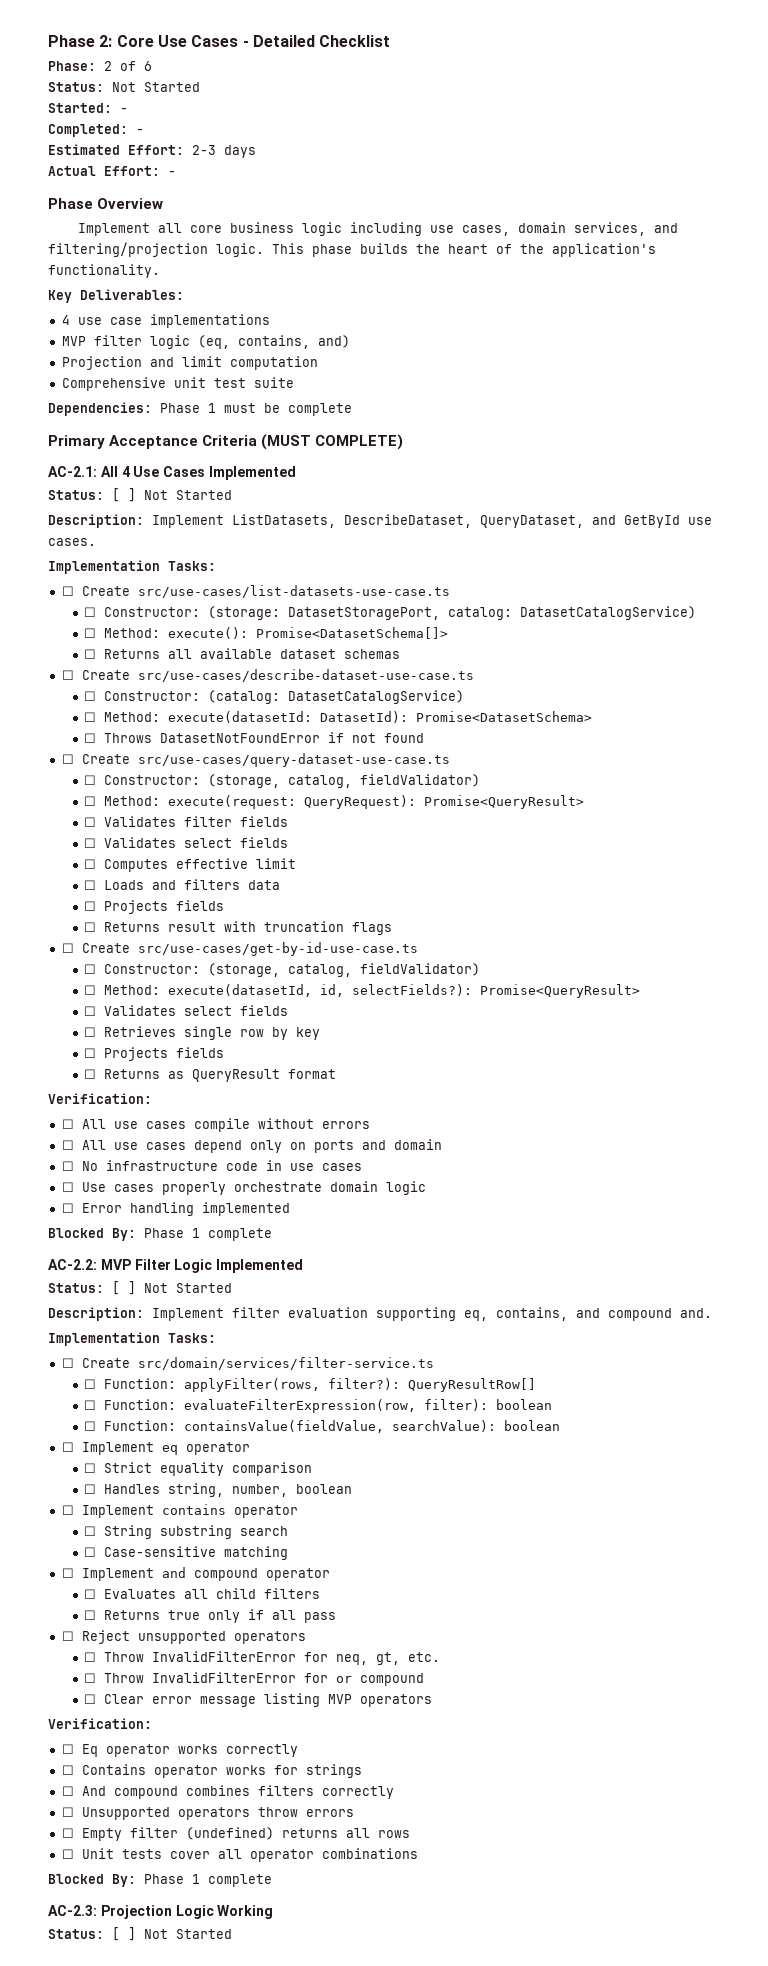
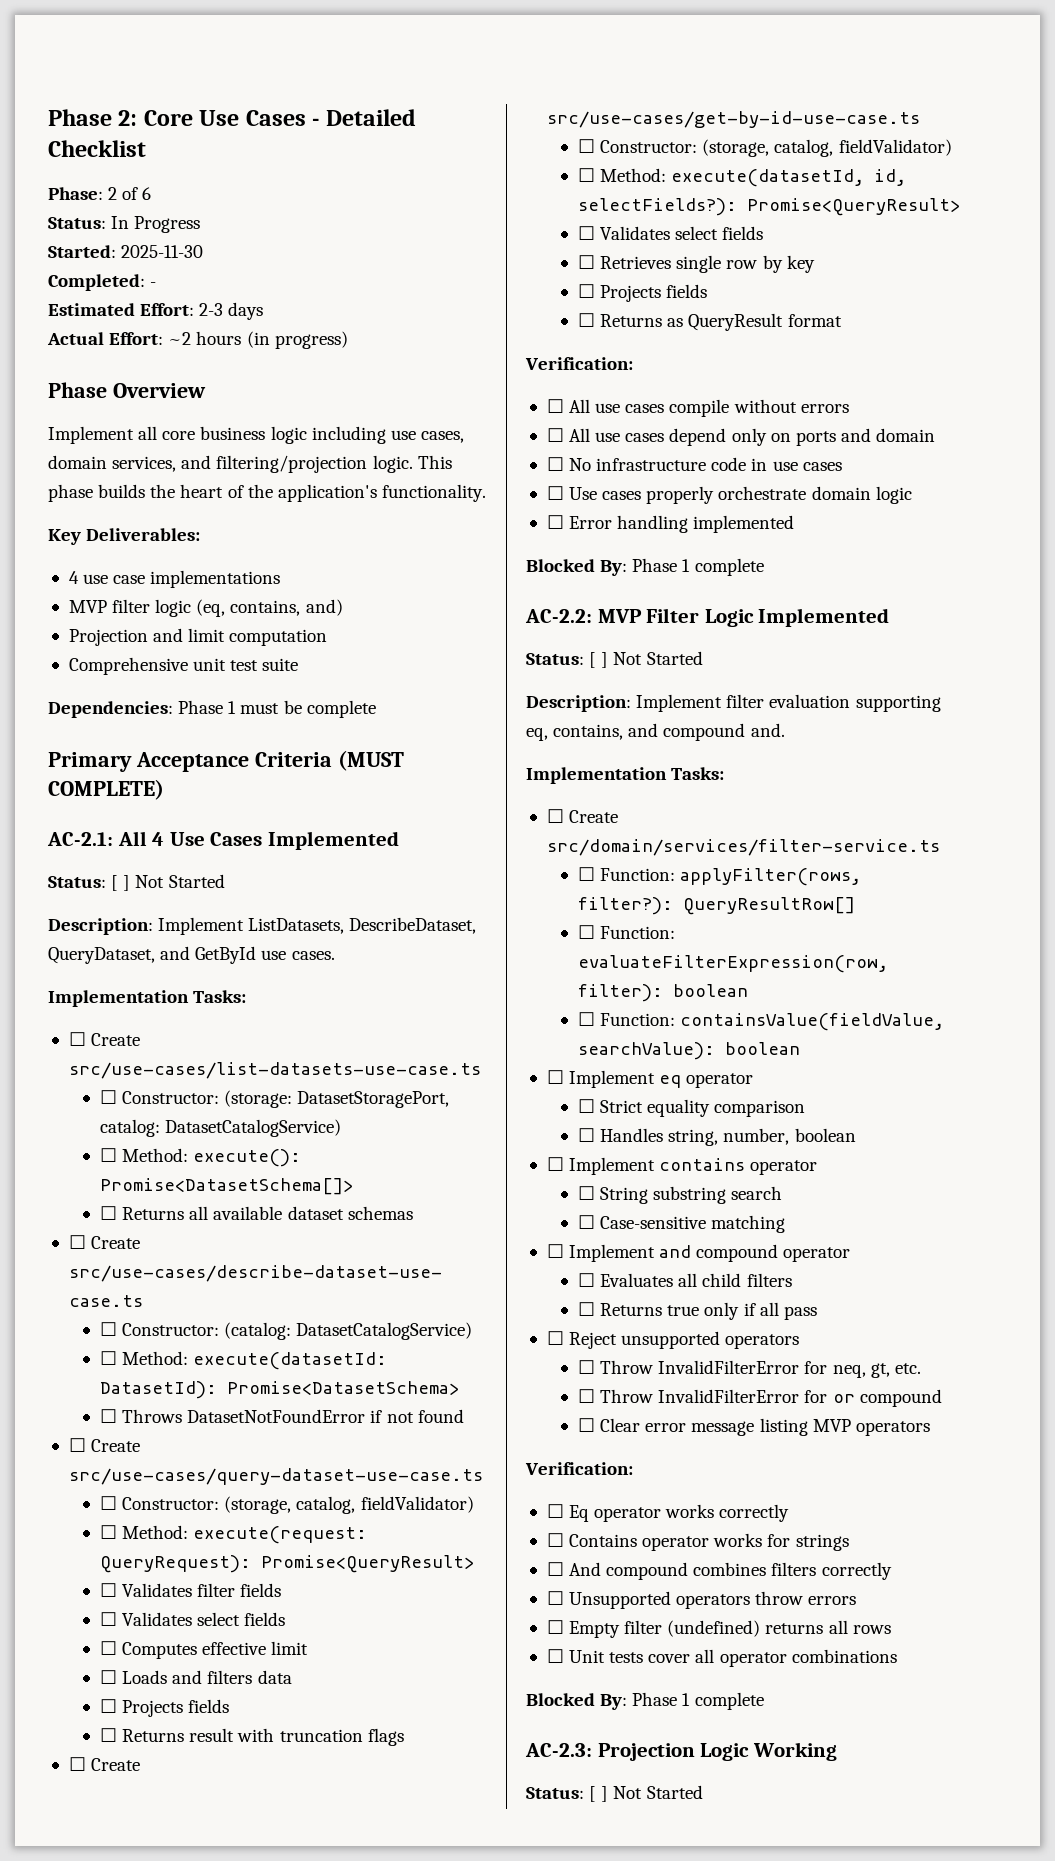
[112,82,200,92] Not Started -> [111,216,201,233] In Progress
[120,108,128,113] - -> [121,245,204,258] 2025-11-30
[168,171,176,176] - -> [168,331,348,349] ~2 hours (in progress)

